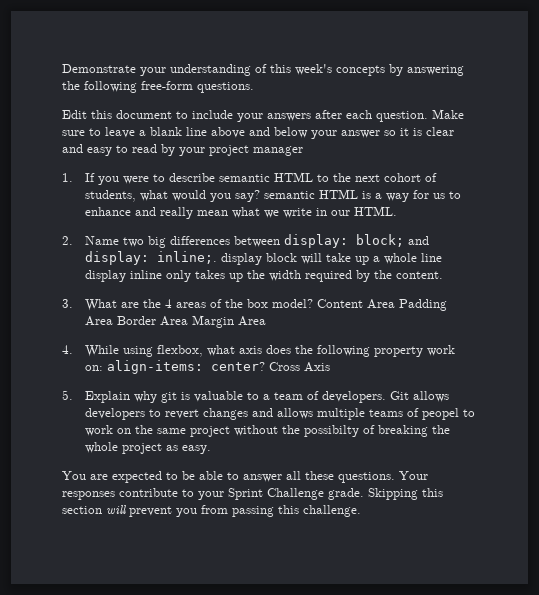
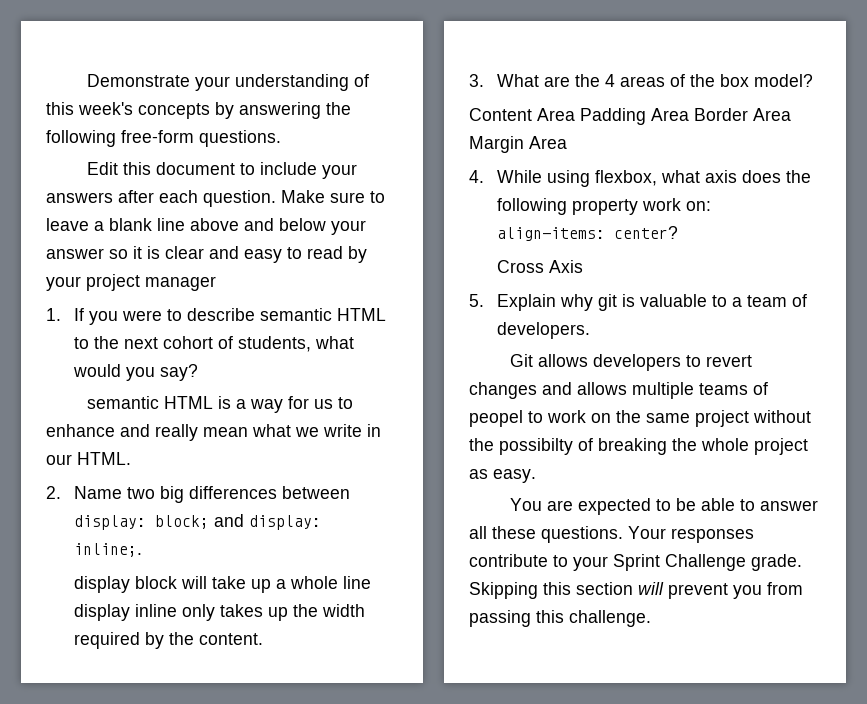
(261, 196) none -> (199, 372) //
(218, 257) none -> (143, 550) //
(314, 303) none -> (814, 80) //
(266, 366) none -> (679, 232) //
(387, 397) none -> (591, 330) //

